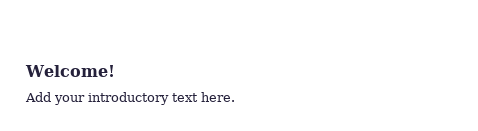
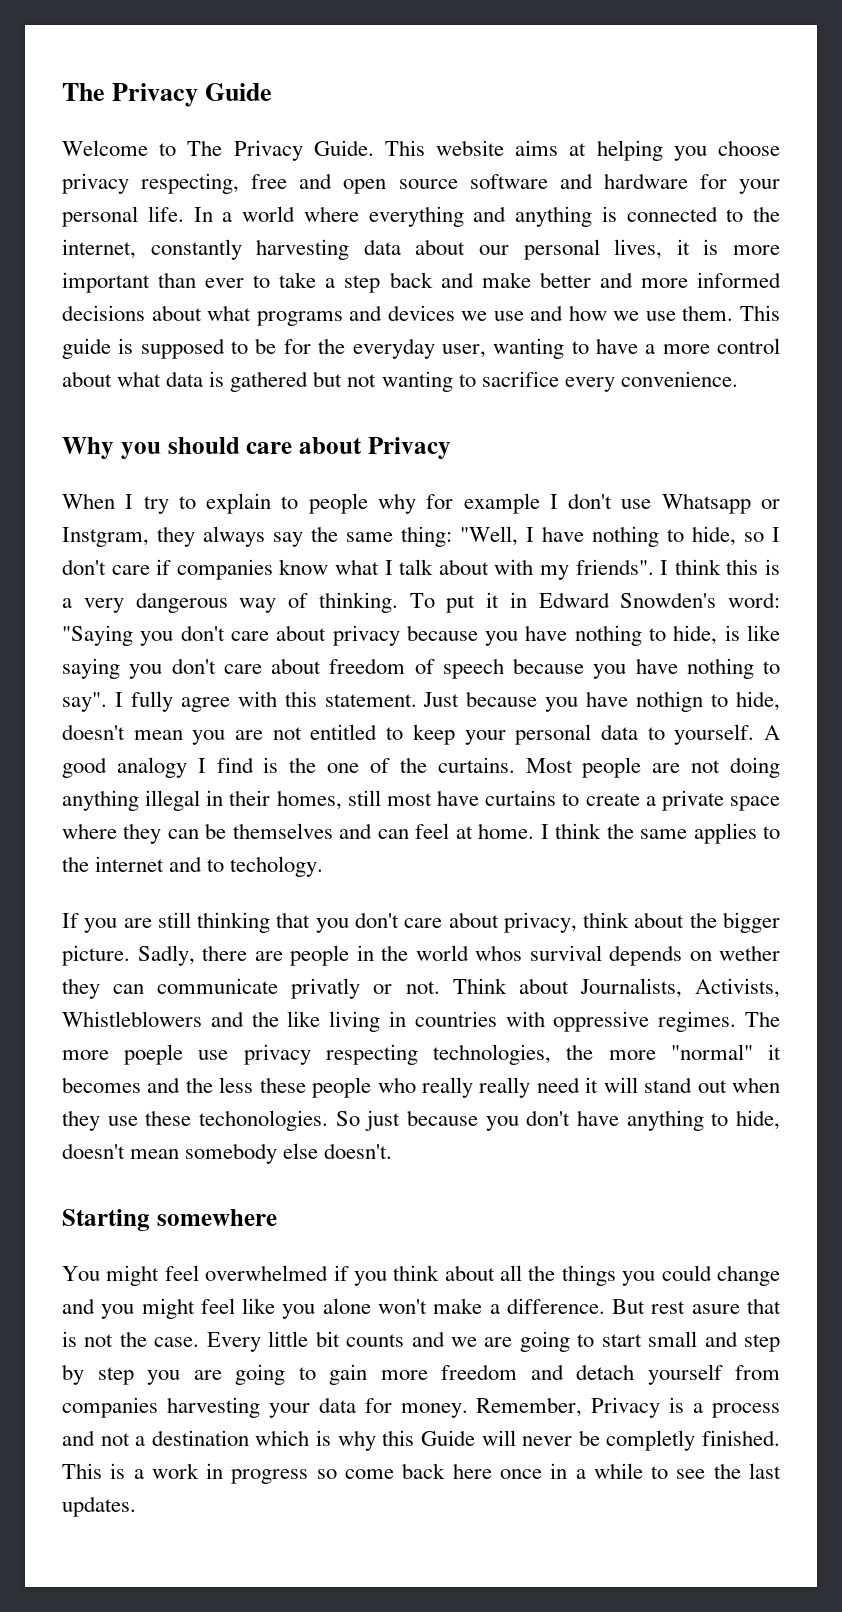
[25,65,115,77] [25,92,235,105] Welcome! // Add your introductory text here. -> [62,83,273,107] [62,140,780,161] [62,173,781,194] [62,206,780,227] [62,239,781,260] [62,272,782,293] [62,305,781,326] [62,338,780,359] [62,371,738,392] [62,437,451,459] [62,493,781,514] [62,526,780,547] [62,559,781,580] [62,592,780,613] [62,625,780,646] [62,658,780,679] [62,691,780,712] [62,724,781,745] [62,757,780,778] [62,790,780,811] [62,823,780,844] [62,856,324,877] [62,912,781,933] [62,945,780,966] [62,978,780,999] [62,1011,780,1032] [62,1044,781,1065] [62,1077,781,1098] [62,1110,780,1131] [62,1143,393,1164] [62,1209,277,1231] [62,1265,780,1286] [62,1298,782,1319] [62,1331,780,1352] [62,1364,780,1385] [62,1397,780,1418] [62,1430,781,1451] [62,1463,781,1484] [62,1496,136,1517] The Privacy Guide // Welcome to The Privacy Guide. This website aims at helping you choose privacy respecting, free and open source software and hardware for your personal life. In a world where everything and anything is connected to the internet, constantly harvesting data about our personal lives, it is more important than ever to take a step back and make better and more informed decisions about what programs and devices we use and how we use them. This guide is supposed to be for the everyday user, wanting to have a more control about what data is gathered but not wanting to sacrifice every convenience. // Why you should care about Privacy // When I try to explain to people why for example I don't use Whatsapp or Instgram, they always say the same thing: "Well, I have nothing to hide, so I don't care if companies know what I talk about with my friends". I think this is a very dangerous way of thinking. To put it in Edward Snowden's word: "Saying you don't care about privacy because you have nothing to hide, is like saying you don't care about freedom of speech because you have nothing to say". I fully agree with this statement. Just because you have nothign to hide, doesn't mean you are not entitled to keep your personal data to yourself. A good analogy I find is the one of the curtains. Most people are not doing anything illegal in their homes, still most have curtains to create a private space where they can be themselves and can feel at home. I think the same applies to the internet and to techology. // If you are still thinking that you don't care about privacy, think about the bigger picture. Sadly, there are people in the world whos survival depends on wether they can communicate privatly or not. Think about Journalists, Activists, Whistleblowers and the like living in countries with oppressive regimes. The more poeple use privacy respecting technologies, the more "normal" it becomes and the less these people who really really need it will stand out when they use these techonologies. So just because you don't have anything to hide, doesn't mean somebody else doesn't. // Starting somewhere // You might feel overwhelmed if you think about all the things you could change and you might feel like you alone won't make a difference. But rest asure that is not the case. Every little bit counts and we are going to start small and step by step you are going to gain more freedom and detach yourself from companies harvesting your data for money. Remember, Privacy is a process and not a destination which is why this Guide will never be completly finished. This is a work in progress so come back here once in a while to see the last updates.

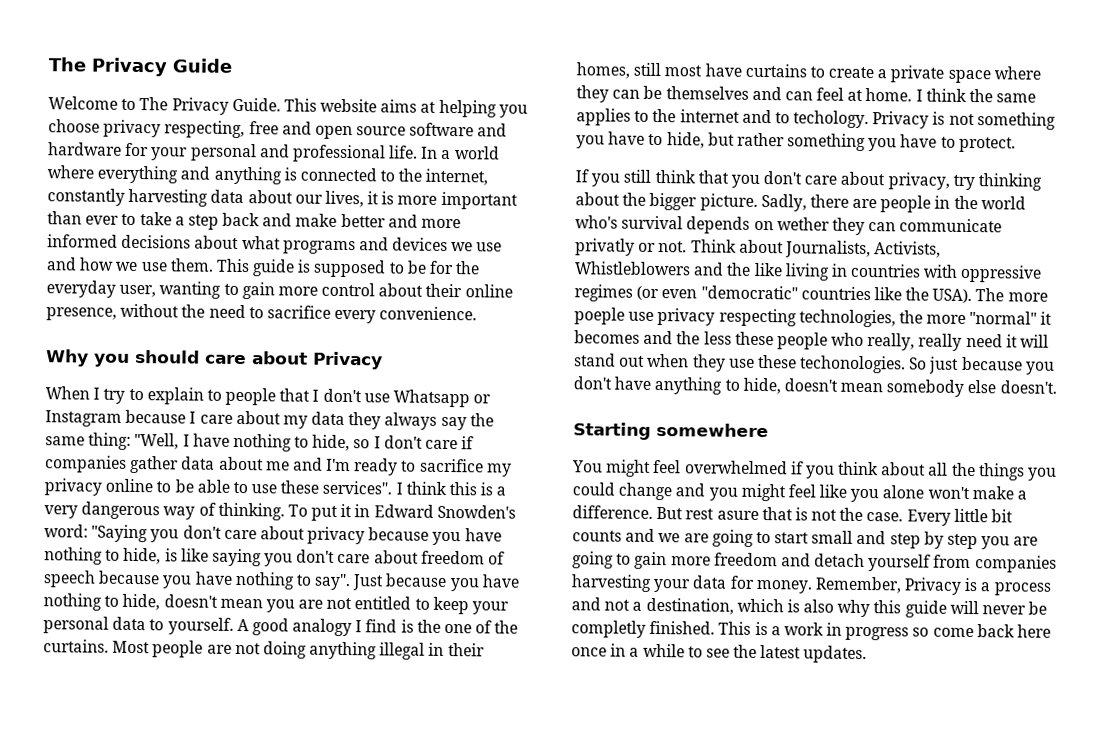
(138, 216) none -> [259,144,386,163] and professional
[523,239,600,260] personal -> (323, 199) none
[595,338,656,354] have a -> [241,282,275,300] gain
[117,371,453,392] what data is gathered but not wanting -> [425,283,513,298] [46,303,246,321] their online presence, without the need
[377,493,540,514] why for example -> [279,388,311,402] that
[62,527,149,547] Instgram, -> [45,409,346,429] Instagram because I care about my data
[279,559,654,580] know what I talk about with my friends". -> [130,455,512,477] [44,478,393,496] gather data about me and I'm ready to sacrifice my privacy online to be able to use these services".
[114,691,417,712] I fully agree with this statement. -> (352, 582) none
[636,691,704,712] nothign -> [43,593,102,611] nothing
(324, 866) none -> [872,111,1056,130] [576,131,1016,153] Privacy is not something you have to hide, but rather something you have to protect.
[123,912,271,933] are still thinking -> [623,169,696,184] still think
[583,912,630,928] think -> [952,173,1043,191] try thinking
[475,945,522,961] whos -> [575,215,618,229] who's
[658,1011,737,1032] regimes. -> [574,284,973,304] regimes (or even "democratic" countries like the USA).
[422,1077,473,1098] really -> [867,333,916,351] really,
[151,1430,249,1446] destination -> [645,597,734,615] destination,
(332, 1438) none -> [803,599,835,613] also
[420,1430,475,1446] Guide -> [904,600,947,618] guide
[748,1463,781,1479] last -> [760,645,802,659] latest

